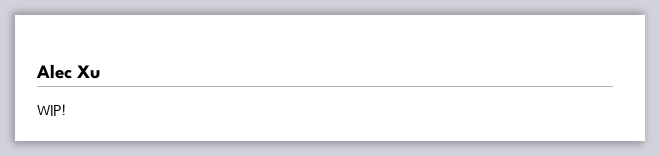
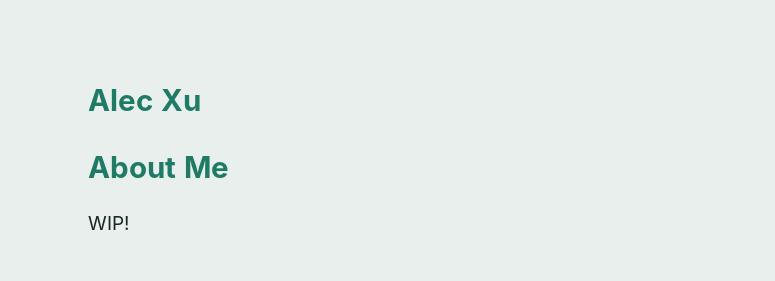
(101, 72) none -> [88,156,229,178] // About Me

